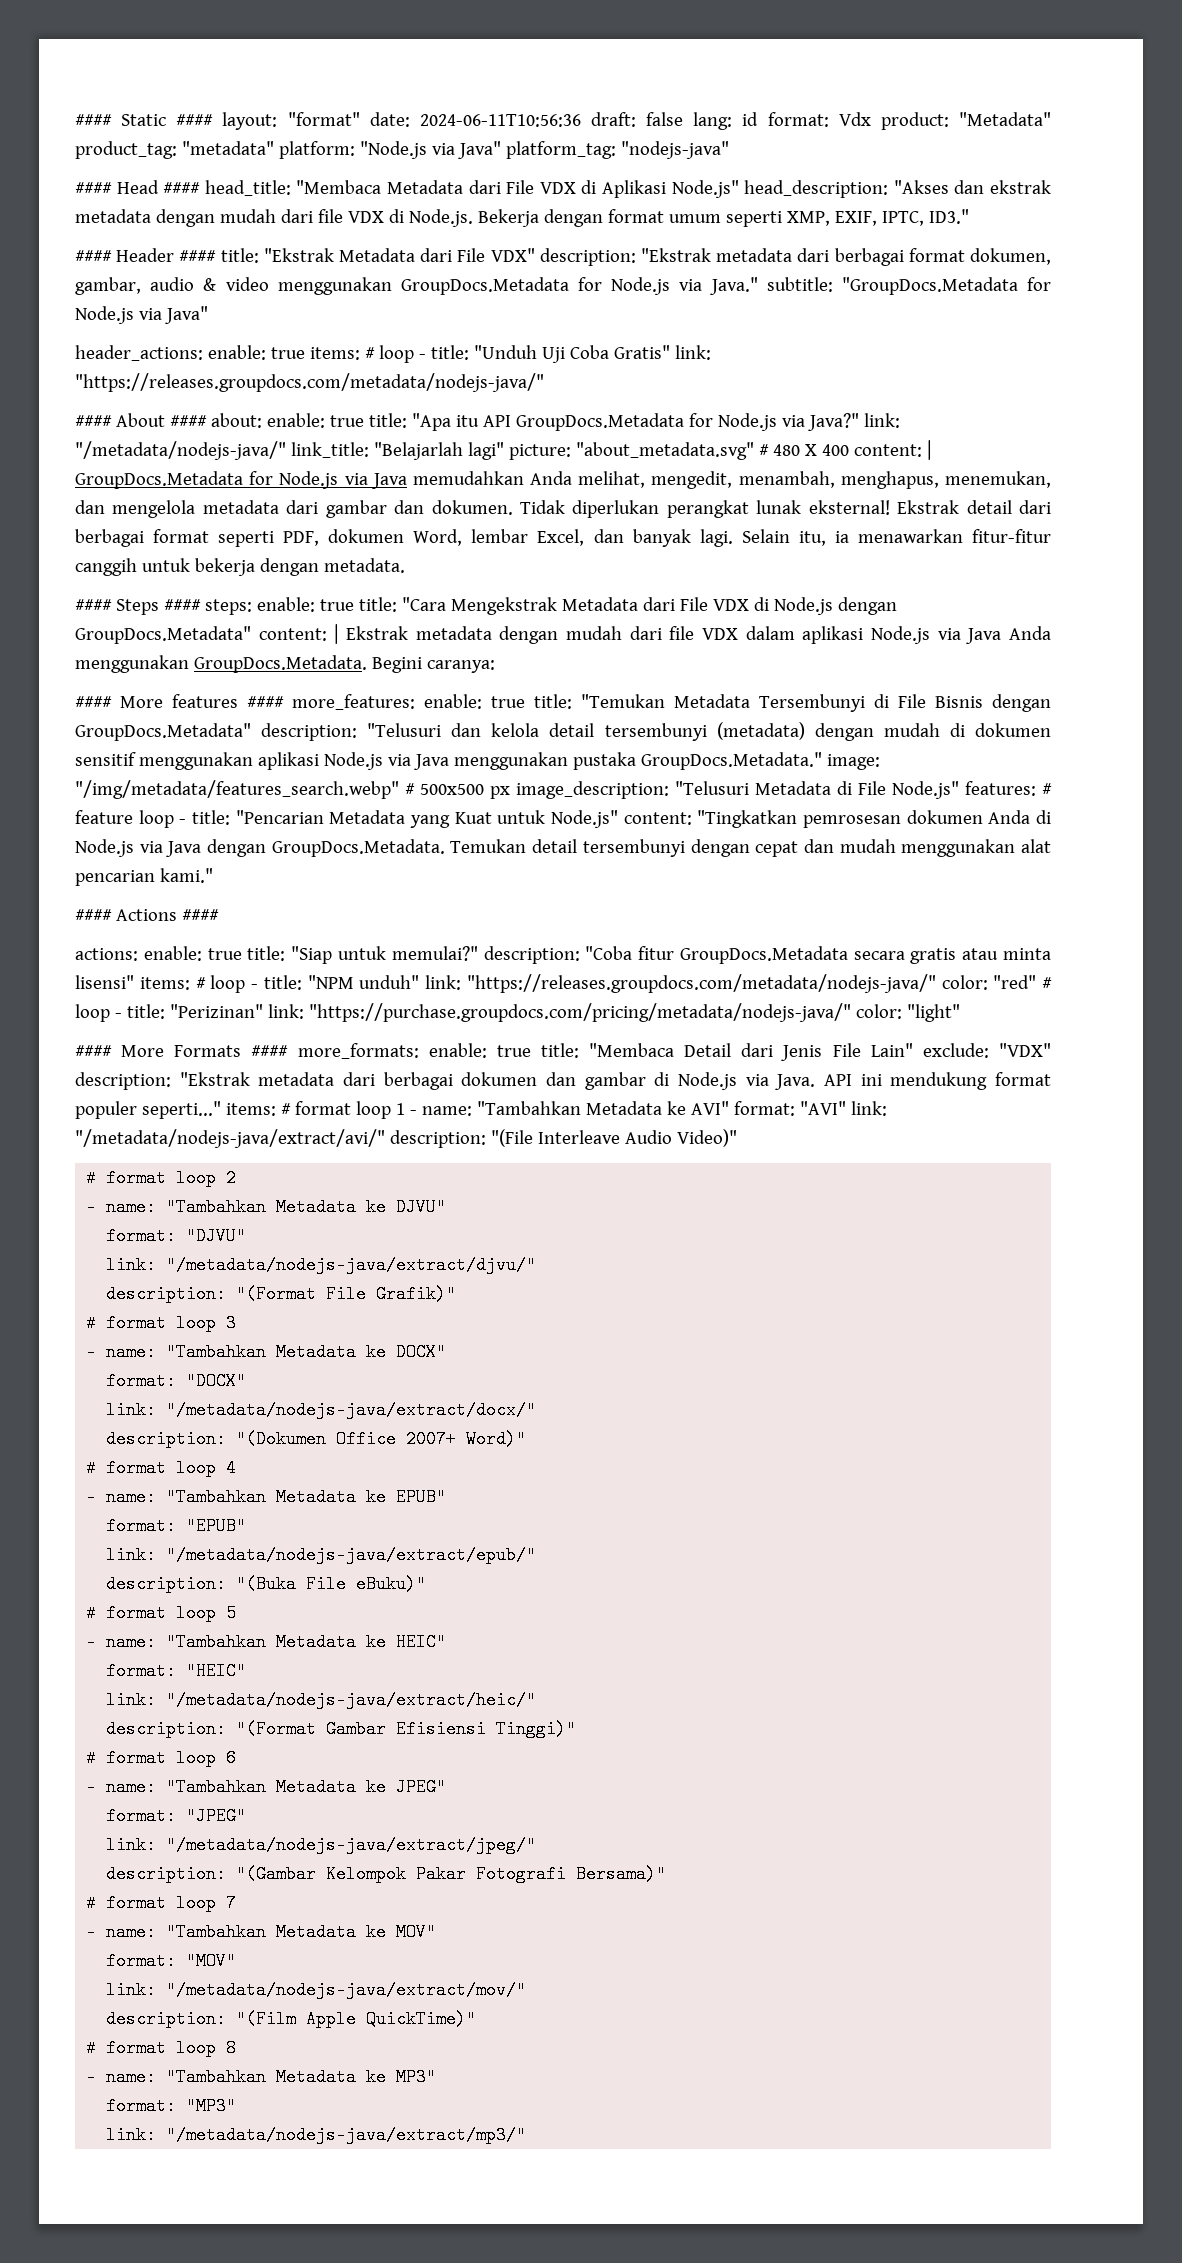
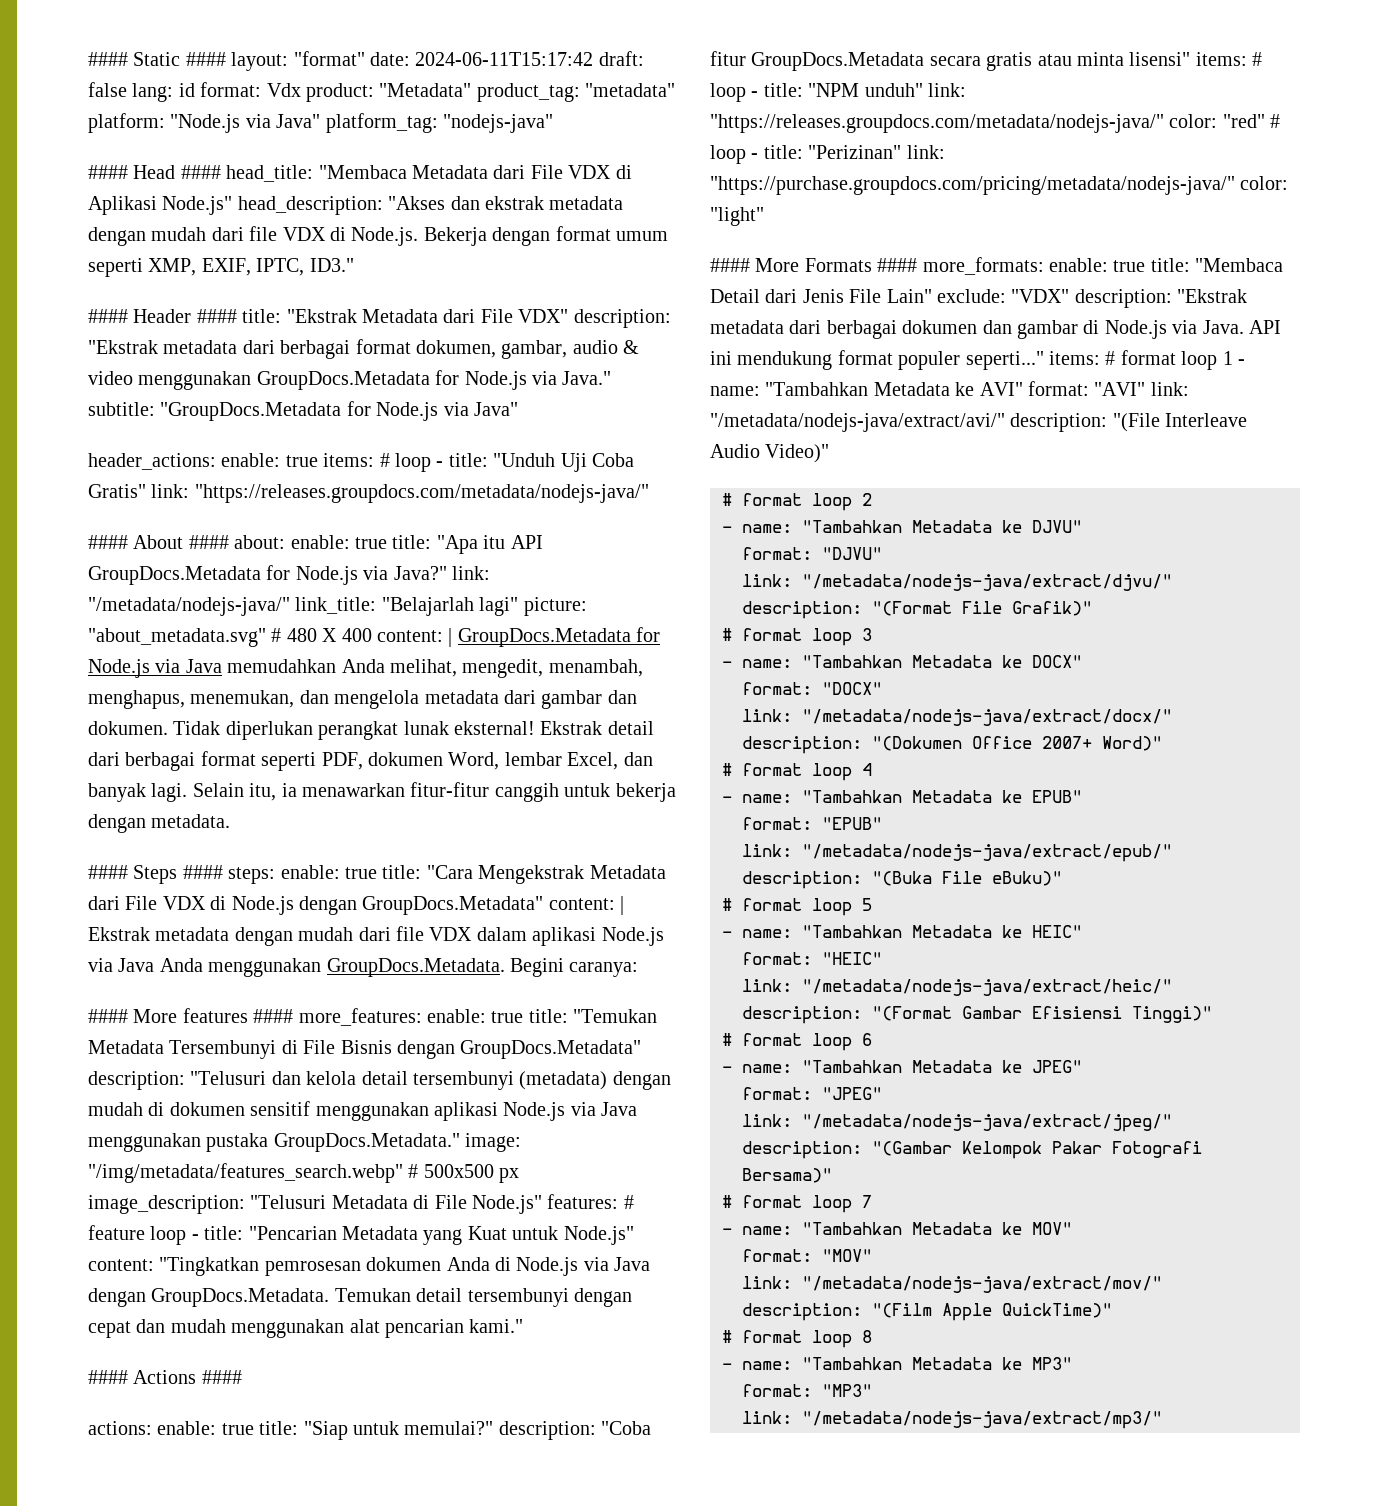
[419,114,581,127] 2024-06-11T10:56:36 -> [415,52,594,66] 2024-06-11T15:17:42

